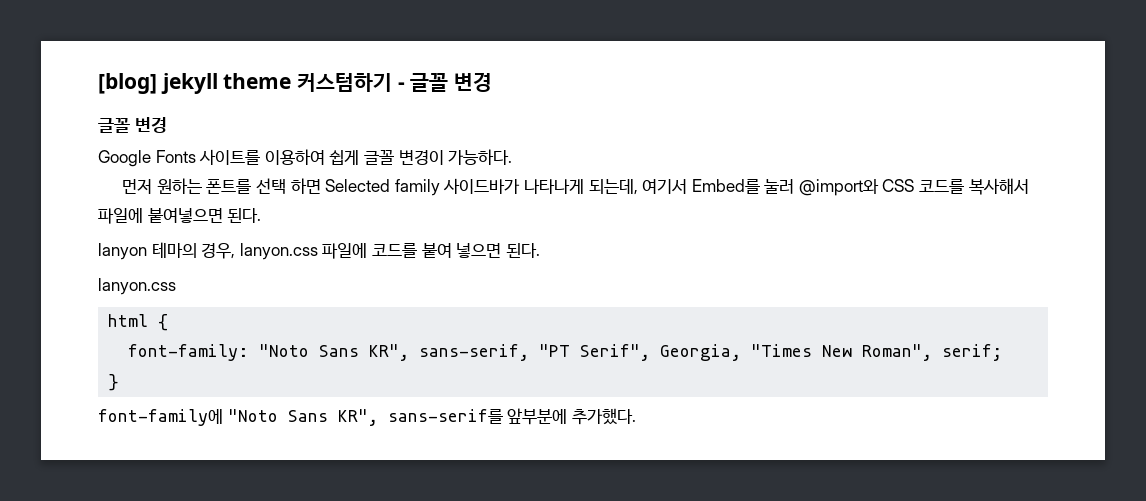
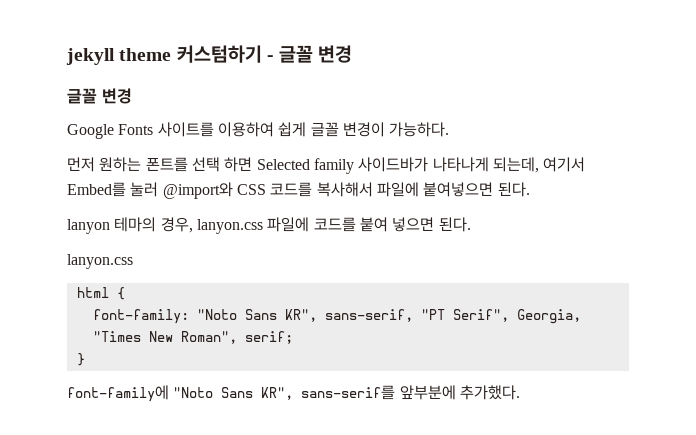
[98,73,157,94] [blog] -> (66, 56) none

